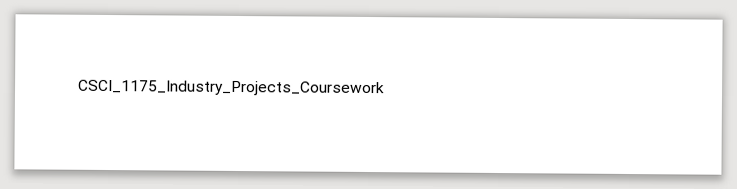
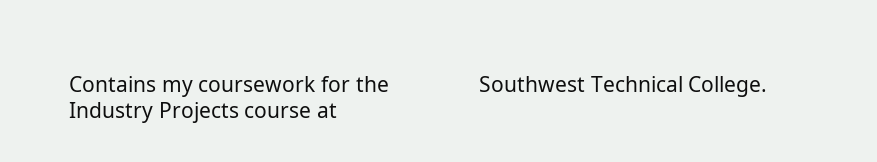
[77,79,385,97] CSCI_1175_Industry_Projects_Coursework -> [69,76,389,97] [69,102,338,123] [479,76,768,97] Contains my coursework for the Industry Projects course at Southwest Technical College.

